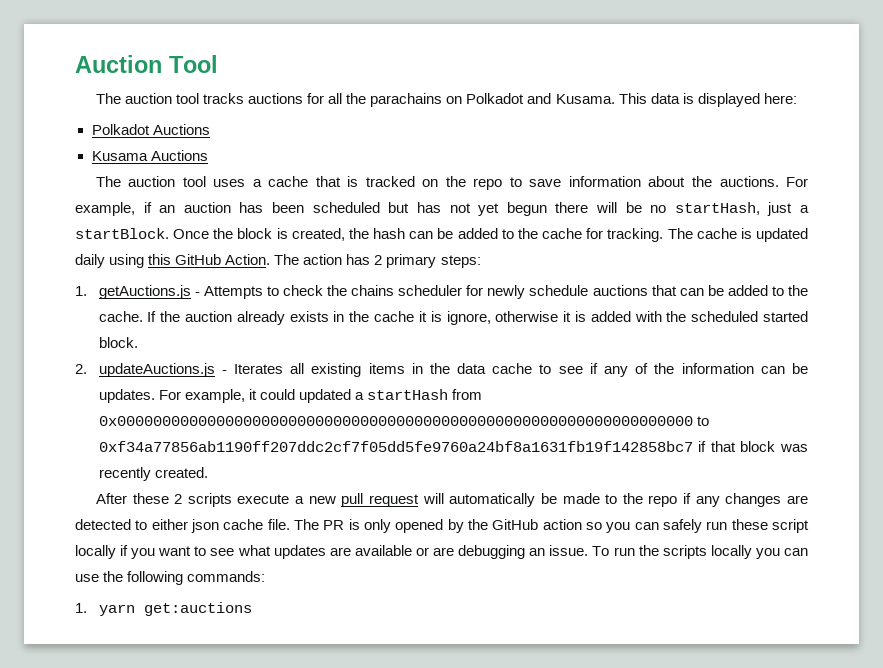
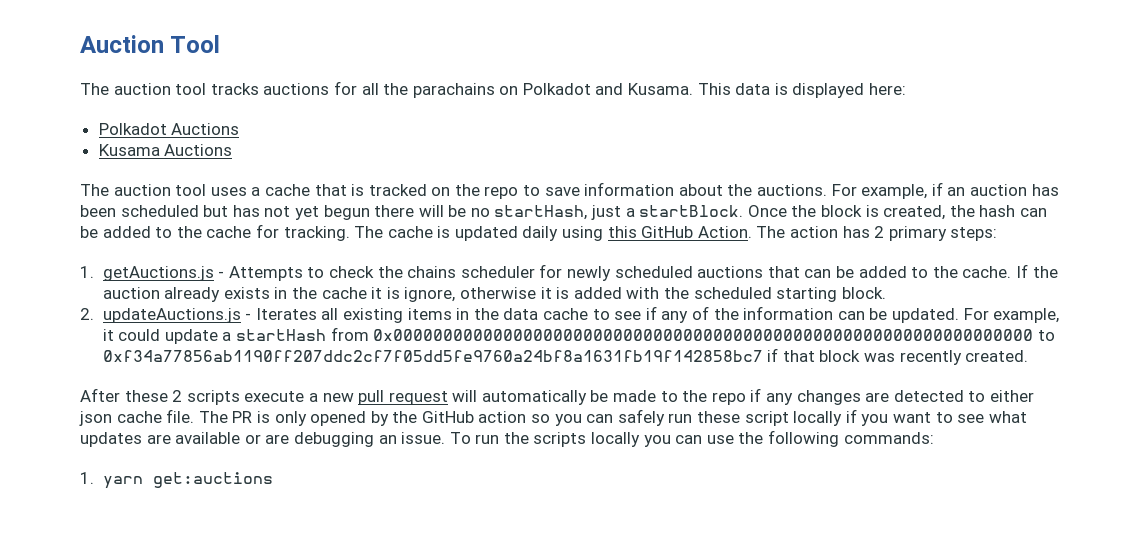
[529,285,589,296] schedule -> [614,266,693,278] scheduled
[762,311,808,322] started -> [776,287,838,302] starting
[98,389,155,403] updates. -> [891,308,959,323] updated.
[298,389,351,403] updated -> [164,329,218,344] update

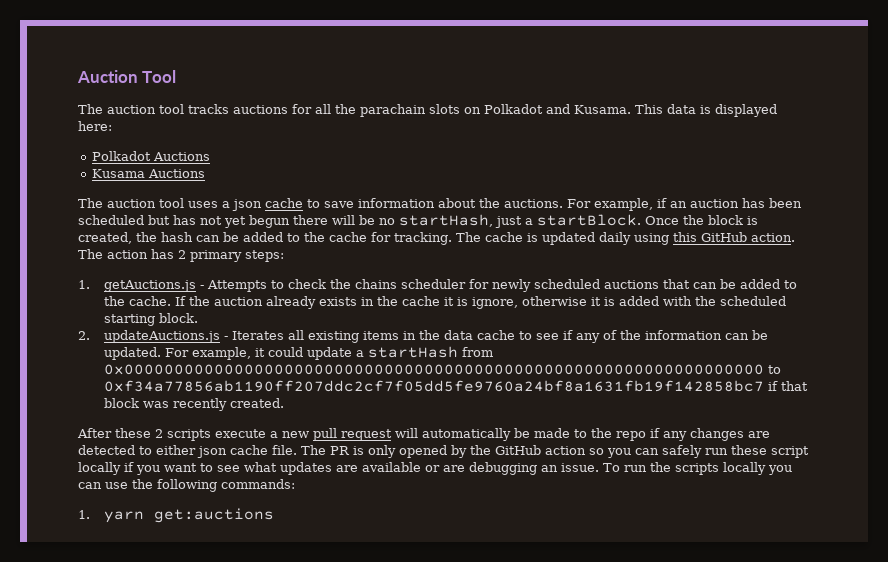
[412,83,495,98] parachains -> [360,104,460,117] parachain slots
[264,184,519,199] cache that is tracked on the repo -> [232,198,303,211] json cache
[697,226,752,238] Action. -> [751,233,795,242] action.

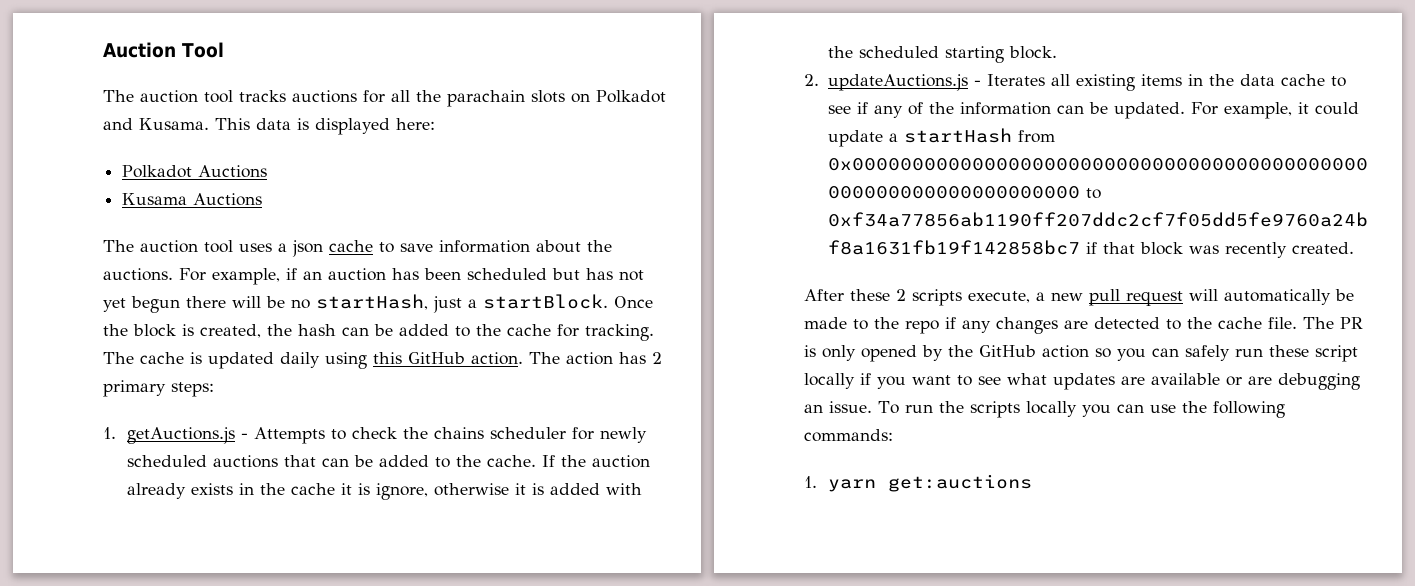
[215,429,266,438] execute -> [968,291,1030,303] execute,
[156,445,227,458] either json -> [1187,317,1212,329] the

